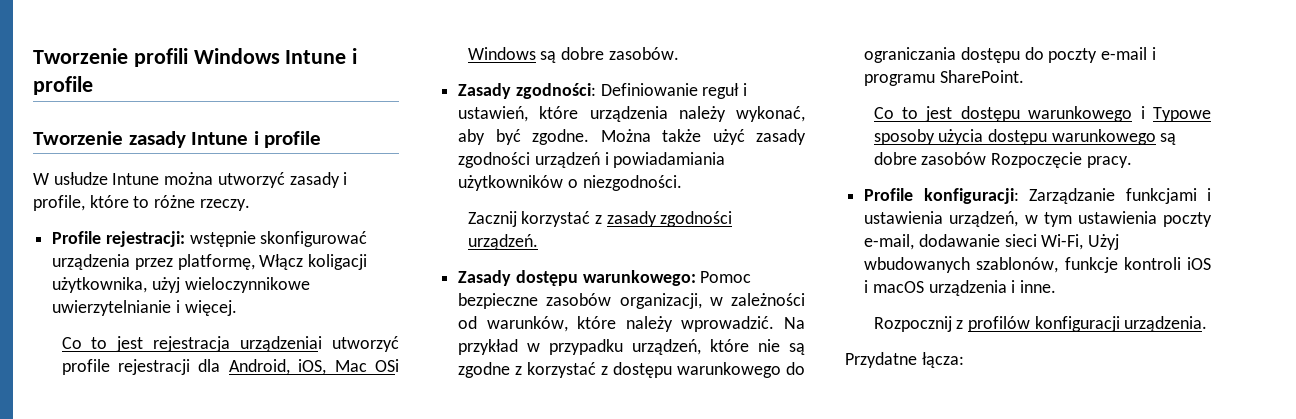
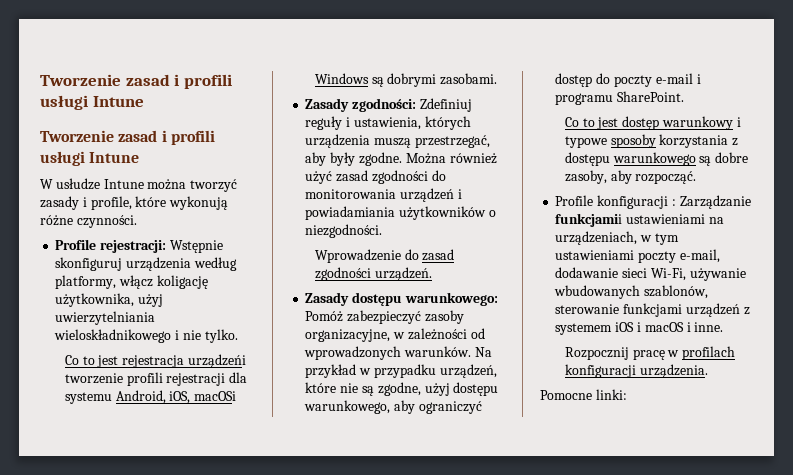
[33,48,358,67] [33,76,93,95] [33,131,322,148] Tworzenie profili Windows Intune i profile // Tworzenie zasady Intune i profile -> [40,74,232,89] [40,95,144,110] [40,130,215,145] [40,151,140,166] Tworzenie zasad i profili usługi Intune // Tworzenie zasad i profili usługi Intune
[217,172,285,188] utworzyć -> [190,179,238,192] tworzyć
[133,195,250,211] to różne rzeczy. -> [169,196,229,210] [40,215,137,228] wykonują różne czynności.
[189,231,368,247] [52,254,368,270] [52,277,310,293] [52,300,237,316] wstępnie skonfigurować urządzenia przez platformę, Włącz koligacji użytkownika, użyj wieloczynnikowe uwierzytelnianie i więcej. -> [169,240,223,253] [55,257,237,271] [55,275,208,289] [55,293,164,307] [55,311,156,325] [54,329,238,343] Wstępnie skonfiguruj urządzenia według platformy, włącz koligację użytkownika, użyj uwierzytelniania wieloskładnikowego i nie tylko.
[240,336,399,352] [61,359,110,375] urządzeniai utworzyć profile -> [187,354,246,368] [64,372,163,386] urządzeńi tworzenie profili
(221, 365) none -> [64,392,112,404] systemu
[334,359,399,372] [467,47,679,63] [458,83,748,99] [458,106,805,122] [458,129,806,145] [458,152,531,168] Mac OSi Windows są dobre zasobów. // Zasady zgodności: Definiowanie reguł i ustawień, które urządzenia należy wykonać, aby być zgodne. Można także użyć zasady zgodności -> [194,391,237,401] [314,73,498,87] [305,98,472,112] [305,116,471,130] [305,134,490,148] [305,152,497,166] [305,170,446,184] [305,189,397,199] macOSi Windows są dobrymi zasobami. // Zasady zgodności: Zdefiniuj reguły i ustawienia, których urządzenia muszą przestrzegać, aby były zgodne. Można również użyć zasad zgodności do monitorowania
[467,211,657,227] Zacznij korzystać z zasady -> [314,249,455,263] Wprowadzenie do zasad
[700,271,752,283] [458,293,805,309] [458,316,775,332] Pomoc bezpieczne zasobów organizacji, w zależności od warunków, które należy wprowadzić. -> [305,310,464,324] [305,328,485,342] [304,346,472,360] Pomóż zabezpieczyć zasoby organizacyjne, w zależności od wprowadzonych warunków.
[458,362,805,378] [864,47,1020,63] zgodne z korzystać z dostępu warunkowego do ograniczania dostępu -> [377,382,499,396] [304,400,482,414] [555,73,593,87] zgodne, użyj dostępu warunkowego, aby ograniczyć dostęp
[960,106,1211,122] [873,129,1177,145] [873,152,1132,168] [864,188,1211,204] [864,211,1019,227] dostępu warunkowego i Typowe sposoby użycia dostępu warunkowego są dobre zasobów Rozpoczęcie pracy. // Profile konfiguracji: Zarządzanie funkcjami i ustawienia urządzeń, -> [622,116,741,130] [564,134,739,148] [564,152,749,166] [564,170,697,184] [555,195,751,209] [555,213,724,227] [555,231,638,245] dostęp warunkowy i typowe sposoby korzystania z dostępu warunkowego są dobre zasoby, aby rozpocząć. // Profile konfiguracji : Zarządzanie funkcjamii ustawieniami na urządzeniach,
[1077,211,1157,224] ustawienia -> [555,250,635,260] ustawieniami
[1088,234,1120,250] Użyj -> [689,268,746,281] używanie
[1064,257,1181,273] funkcje kontroli -> [555,303,750,317] [555,323,613,335] sterowanie funkcjami urządzeń z systemem
[928,280,1007,296] urządzenia -> (684, 327) none
[956,316,1030,332] z profilów -> [632,346,736,360] pracę w profilach
[845,352,964,368] Przydatne łącza: -> [540,389,627,400] Pomocne linki:

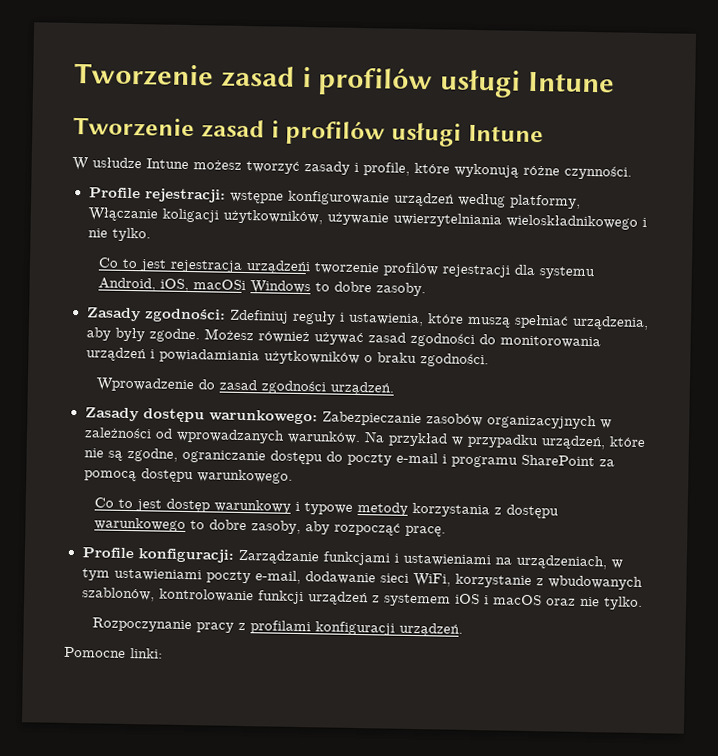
[40,74,232,89] Tworzenie zasad i profili -> [74,62,434,97] Tworzenie zasad i profilów
[170,130,215,145] profili -> [285,120,386,146] profilów
[147,179,187,190] można -> [193,160,242,170] możesz
[169,240,223,253] [55,257,237,271] [55,275,208,289] [55,293,164,307] Wstępnie skonfiguruj urządzenia według platformy, włącz koligację użytkownika, użyj -> [229,190,581,209] [87,207,389,226] wstępne konfigurowanie urządzeń według platformy, Włączanie koligacji użytkowników, używanie
[126,372,163,386] profili -> [382,262,439,277] profilów
[371,73,498,87] są dobrymi zasobami. -> [314,281,426,297] to dobre zasoby.
[424,116,471,130] [305,134,490,148] [305,152,497,166] [305,171,333,184] których urządzenia muszą przestrzegać, aby były zgodne. Można również użyć -> [426,313,649,331] [85,327,364,346] które muszą spełniać urządzenia, aby były zgodne. Możesz również używać
[305,224,383,238] niezgodności. -> [376,352,489,368] braku zgodności.
[305,310,464,324] [305,329,391,342] Pomóż zabezpieczyć zasoby organizacyjne, -> [321,411,597,430] Zabezpieczanie zasobów organizacyjnych
[304,346,402,360] wprowadzonych -> [175,428,285,444] wprowadzanych
[424,382,499,396] [304,400,482,414] [555,73,593,87] użyj dostępu warunkowego, aby ograniczyć dostęp -> [181,449,323,465] ograniczanie dostępu
[617,91,685,102] SharePoint. -> [520,454,615,467] [83,468,293,484] SharePoint za pomocą dostępu warunkowego.
[610,134,656,148] sposoby -> [356,501,408,516] metody
[699,156,712,166] są -> [189,520,205,530] to
[635,171,697,184] [555,195,751,209] [555,213,623,227] rozpocząć. // Profile konfiguracji : Zarządzanie funkcjamii -> [333,522,446,537] [81,547,399,566] rozpocząć pracę. // Profile konfiguracji: Zarządzanie funkcjami i
[650,268,746,281] [554,285,709,299] [555,303,683,317] Wi-Fi, używanie wbudowanych szablonów, sterowanie funkcjami -> [412,572,643,590] [81,587,304,605] WiFi, korzystanie z wbudowanych szablonów, kontrolowanie funkcji
[686,322,724,332] [564,346,736,360] [564,364,708,378] i inne. // Rozpocznij pracę w profilach konfiguracji urządzenia. -> [545,596,643,610] [91,617,463,637] oraz nie tylko. // Rozpoczynanie pracy z profilami konfiguracji urządzeń.

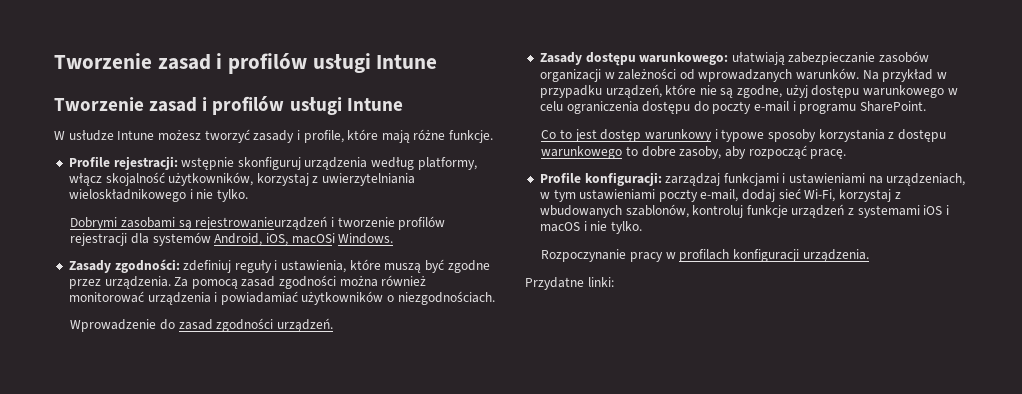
[454,163,632,180] wykonują różne czynności. -> [381,129,494,143] mają różne funkcje.
[229,190,581,209] [87,207,389,226] wstępne konfigurowanie urządzeń według platformy, Włączanie koligacji użytkowników, używanie -> [181,157,477,170] [68,172,319,186] wstępnie skonfiguruj urządzenia według platformy, włącz skojalność użytkowników, korzystaj z
[97,257,311,275] Co to jest rejestracja urządzeńi -> [70,216,334,230] Dobrymi zasobami są rejestrowanieurządzeń i
[538,266,595,280] systemu -> [152,232,211,246] systemów
[249,280,426,297] Windows to dobre zasoby. -> [338,233,394,244] Windows.
[228,309,289,324] Zdefiniuj -> [183,260,232,273] zdefiniuj
[513,314,649,331] [85,327,601,349] [85,347,489,368] spełniać urządzenia, aby były zgodne. Możesz również używać zasad zgodności do monitorowania urządzeń i powiadamiania użytkowników o braku zgodności. -> [425,259,490,273] [68,275,427,289] [68,291,495,305] być zgodne przez urządzenia. Za pomocą zasad zgodności można również monitorować urządzenia i powiadamiać użytkowników o niezgodnościach.
[321,411,597,430] Zabezpieczanie zasobów organizacyjnych -> [731,51,930,65] [539,69,601,82] ułatwiają zabezpieczanie zasobów organizacji
[181,449,266,464] ograniczanie -> [785,85,958,98] [539,101,639,114] użyj dostępu warunkowego w celu ograniczenia
[520,454,615,467] [83,468,293,484] SharePoint za pomocą dostępu warunkowego. -> [860,101,927,112] SharePoint.
[356,501,408,516] metody -> [767,129,816,142] sposoby
[237,549,319,565] Zarządzanie -> [665,173,721,186] zarządzaj
[304,571,532,589] dodawanie sieci WiFi, korzystanie -> [742,188,892,202] dodaj sieć Wi-Fi, korzystaj
[158,588,304,605] kontrolowanie funkcji -> [692,205,788,218] kontroluj funkcje
[383,593,451,607] systemem -> [857,205,920,218] systemami
[545,598,576,606] oraz -> [583,221,587,231] i
[237,620,463,637] [64,646,126,658] z profilami konfiguracji urządzeń. // Pomocne -> [665,249,869,262] [525,277,584,290] w profilach konfiguracji urządzenia. // Przydatne

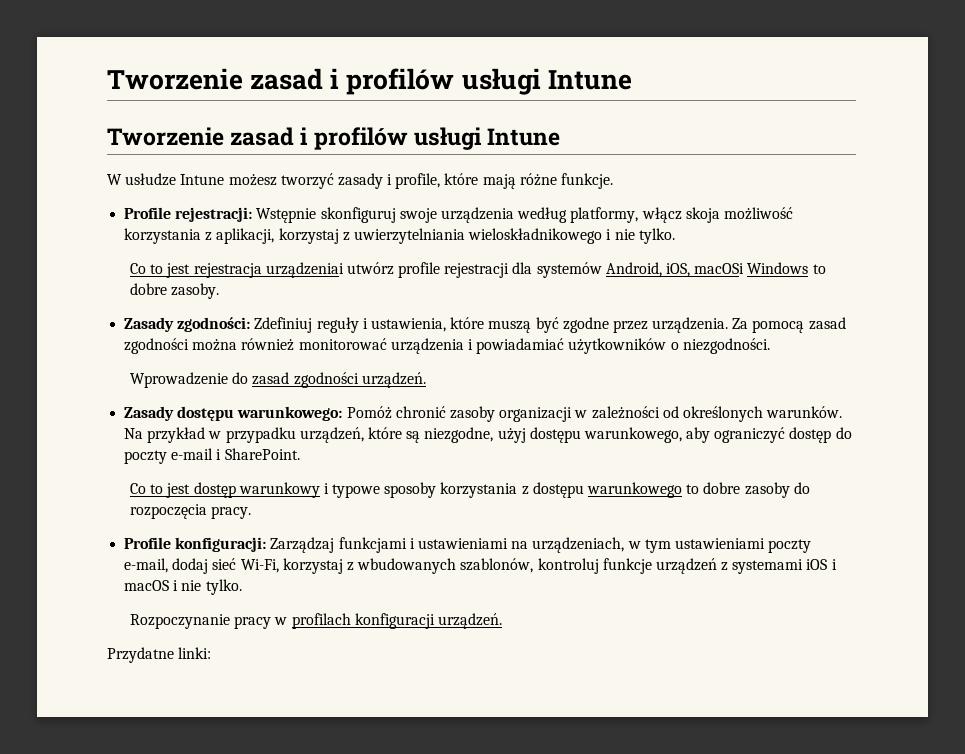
[181,157,301,170] wstępnie skonfiguruj -> [256,207,437,223] Wstępnie skonfiguruj swoje
[105,172,254,186] skojalność użytkowników, -> [685,207,793,223] [124,228,275,244] skoja możliwość korzystania z aplikacji,
[70,216,446,230] Dobrymi zasobami są rejestrowanieurządzeń i tworzenie profilów -> [129,262,441,278] Co to jest rejestracja urządzeniai utwórz profile
[338,233,394,244] Windows. -> [747,262,826,274] [129,283,220,299] Windows to dobre zasoby.
[183,260,232,273] zdefiniuj -> [254,317,313,333] Zdefiniuj
[397,291,495,305] niezgodnościach. -> [682,338,770,354] niezgodności.
[731,51,930,65] ułatwiają zabezpieczanie zasobów -> [346,406,495,422] Pomóż chronić zasoby
[698,69,793,82] wprowadzanych -> [682,406,763,422] określonych
[699,85,958,98] [539,101,691,114] nie są zgodne, użyj dostępu warunkowego w celu ograniczenia dostępu -> [406,427,832,443] są niezgodne, użyj dostępu warunkowego, aby ograniczyć dostęp
[799,104,857,114] programu -> (222, 454) none
[679,145,847,159] zasoby, aby rozpocząć pracę. -> [744,482,810,498] [129,504,252,519] zasoby do rozpoczęcia pracy.
[665,173,721,186] zarządzaj -> [270,537,335,553] Zarządzaj
[802,249,869,262] urządzenia. -> [437,613,502,629] urządzeń.

